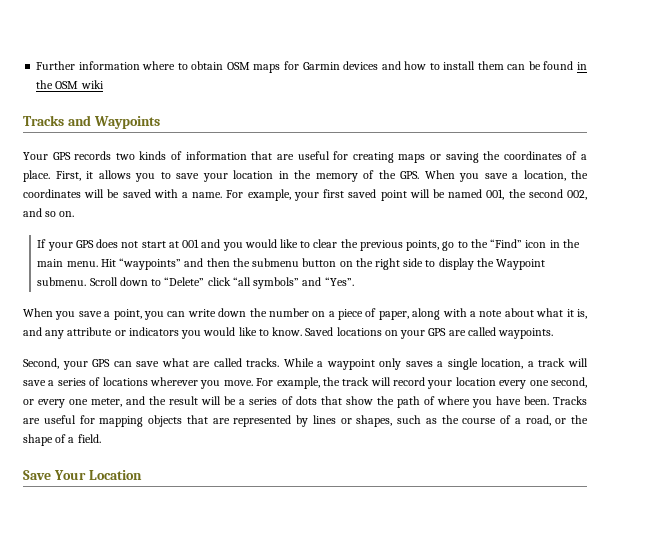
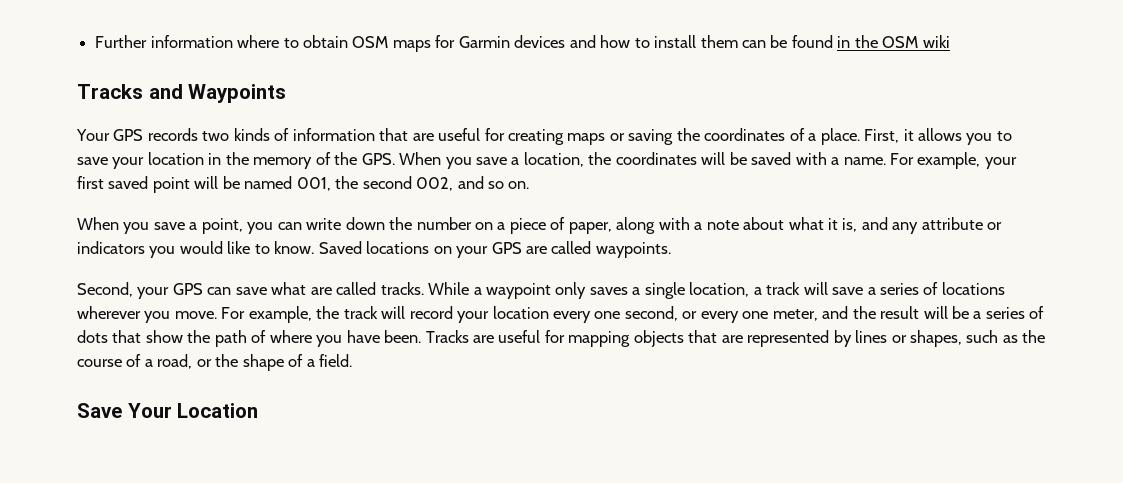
[37,239,580,251] [37,258,546,270] [37,277,354,289] // If your GPS does not start at 001 and you would like to clear the previous points, go to the “Find” icon in the main menu. Hit “waypoints” and then the submenu button on the right side to display the Waypoint submenu. Scroll down to “Delete” click “all symbols” and “Yes”. -> (530, 185) none

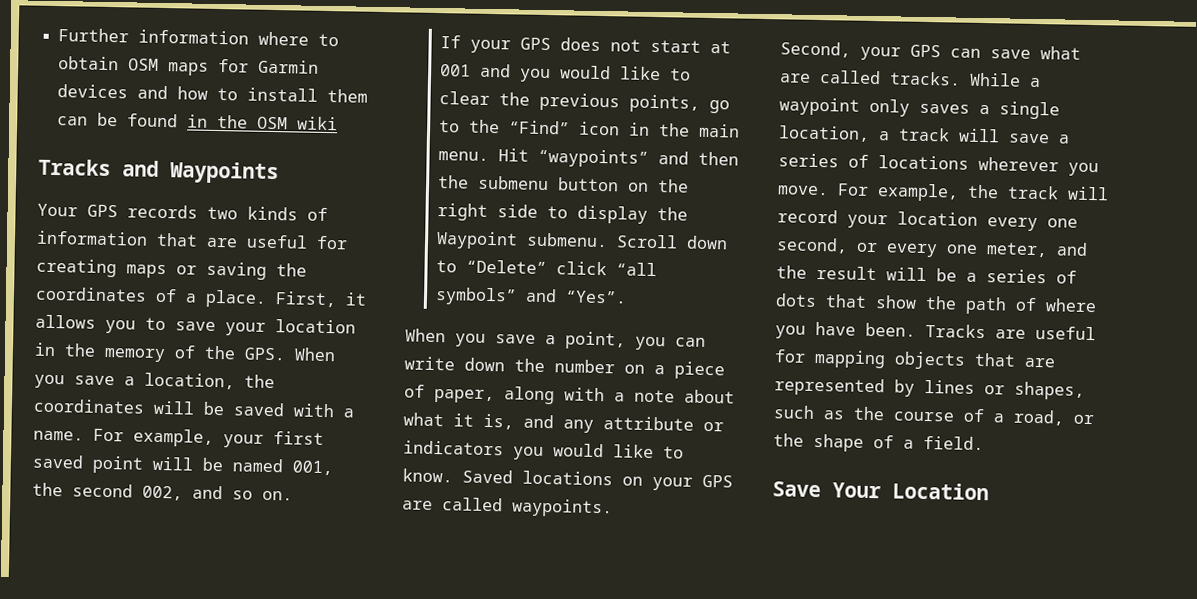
(530, 185) none -> [439,35,731,54] [439,63,691,83] [438,91,730,114] [438,119,740,138] [437,148,739,168] [437,175,689,193] [436,203,688,224] [435,231,728,250] [435,259,657,277] [434,287,627,306] // If your GPS does not start at 001 and you would like to clear the previous points, go to the “Find” icon in the main menu. Hit “waypoints” and then the submenu button on the right side to display the Waypoint submenu. Scroll down to “Delete” click “all symbols” and “Yes”.

